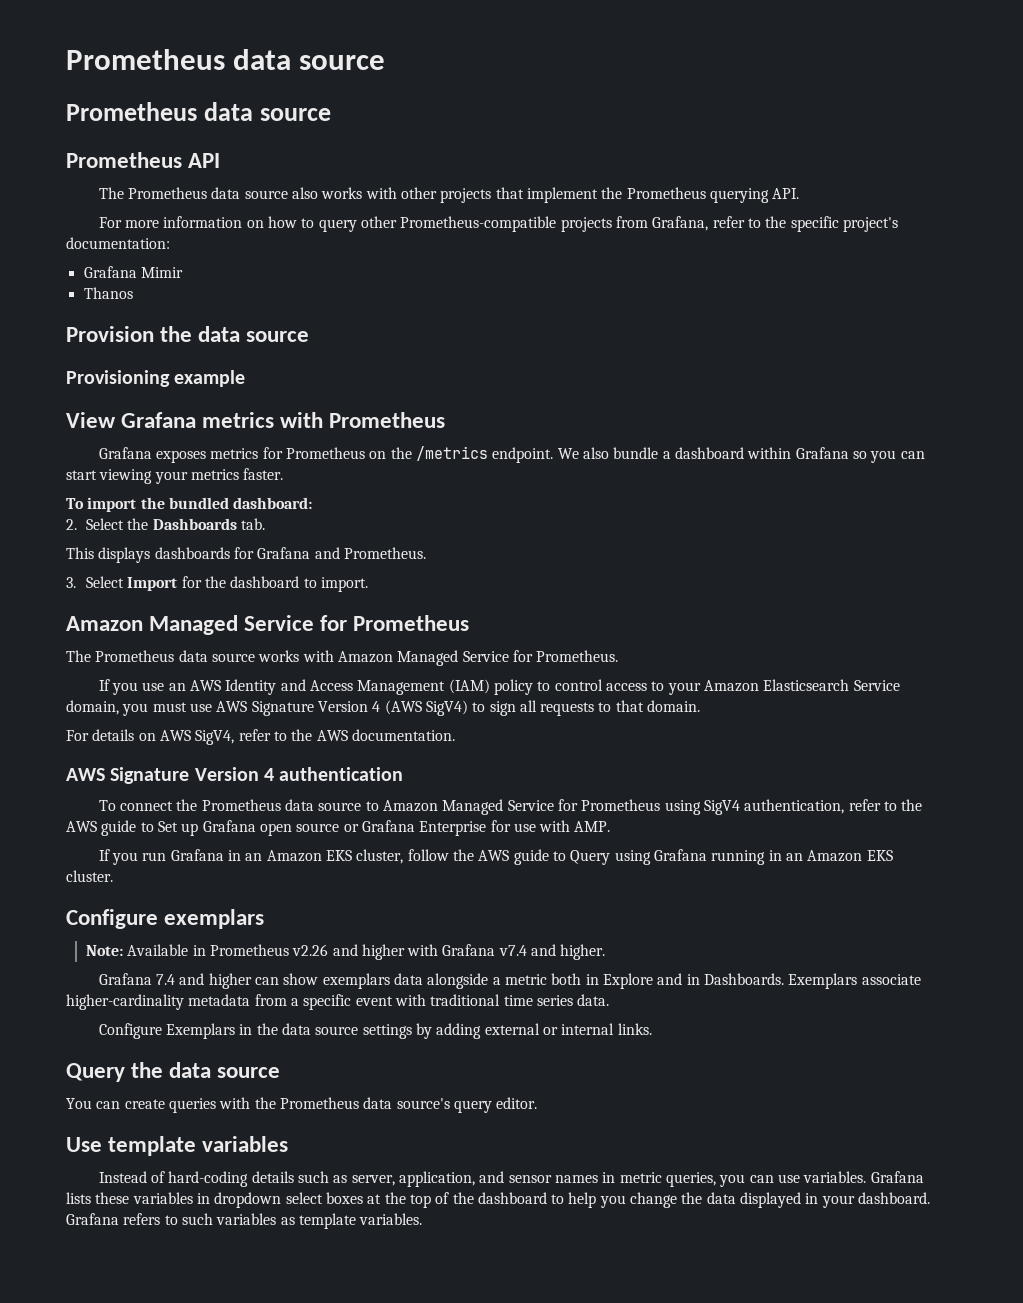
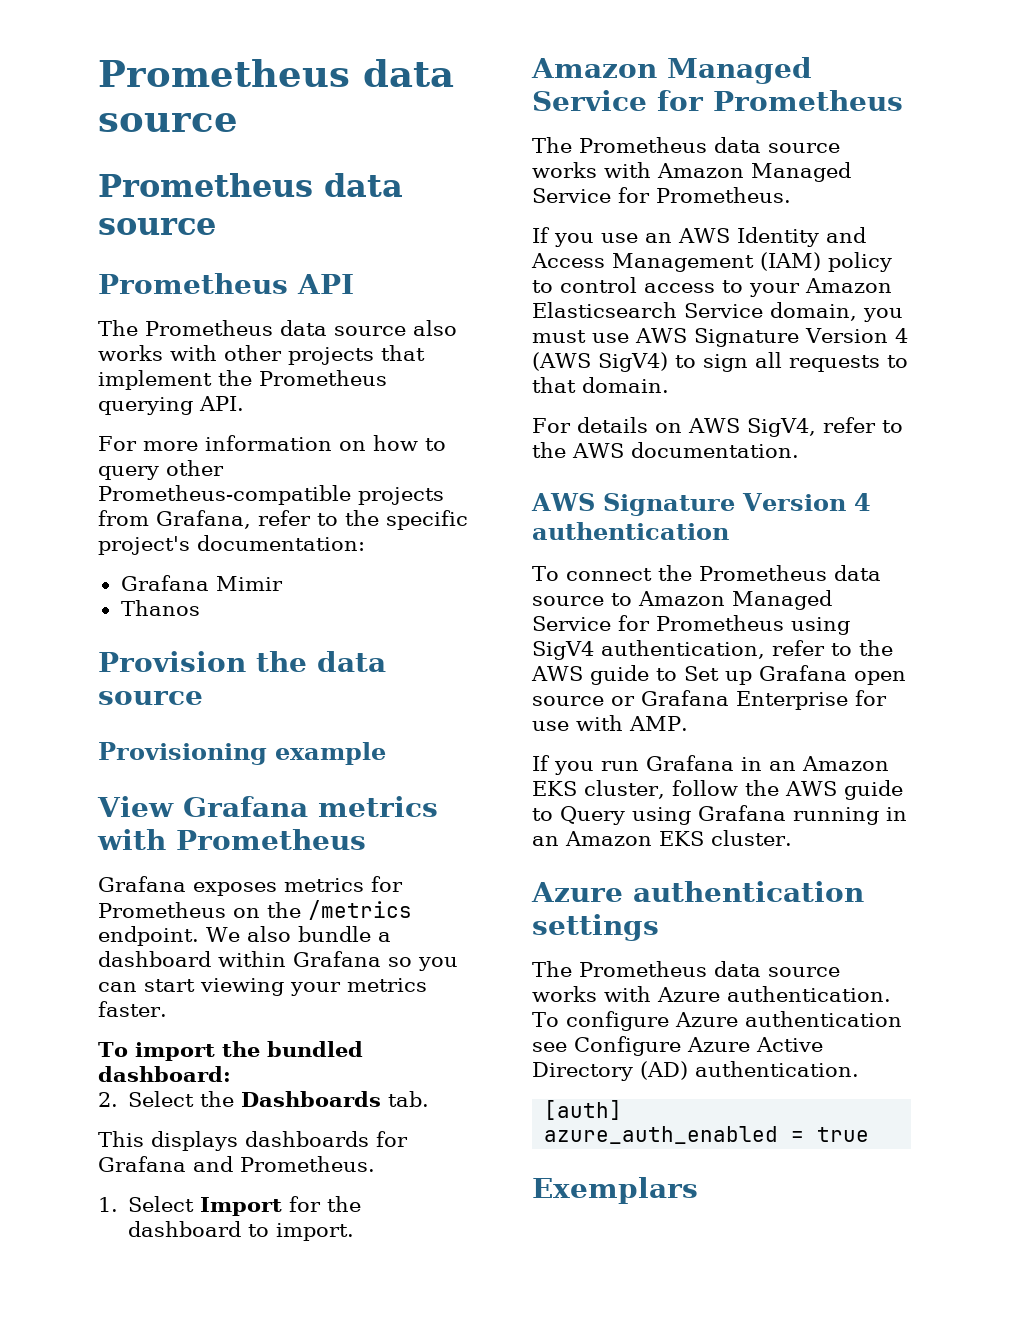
[66,577,76,588] 3. -> [98,1197,118,1212] 1.
[66,909,265,929] [85,944,606,960] [98,973,921,989] [66,994,610,1010] [98,1023,652,1039] [66,1062,281,1082] [66,1097,538,1113] [66,1136,289,1156] [98,1171,924,1187] [66,1192,931,1208] [66,1213,423,1229] Configure exemplars // Note: Available in Prometheus v2.26 and higher with Grafana v7.4 and higher. // Grafana 7.4 and higher can show exemplars data alongside a metric both in Explore and in Dashboards. Exemplars associate higher-cardinality metadata from a specific event with traditional time series data. // Configure Exemplars in the data source settings by adding external or internal links. // Query the data source // You can create queries with the Prometheus data source's query editor. // Use template variables // Instead of hard-coding details such as server, application, and sensor names in metric queries, you can use variables. Grafana lists these variables in dropdown select boxes at the top of the dashboard to help you change the data displayed in your dashboard. Grafana refers to such variables as template variables. -> [531,881,864,902] [532,914,659,941] [532,961,840,977] [532,986,891,1002] [532,1011,902,1031] [532,1036,823,1056] [532,1061,859,1081] [544,1100,623,1120] [544,1126,870,1144] [532,1177,698,1204] Azure authentication settings // The Prometheus data source works with Azure authentication. To configure Azure authentication see Configure Azure Active Directory (AD) authentication. // [auth] // azure_auth_enabled = true // Exemplars

